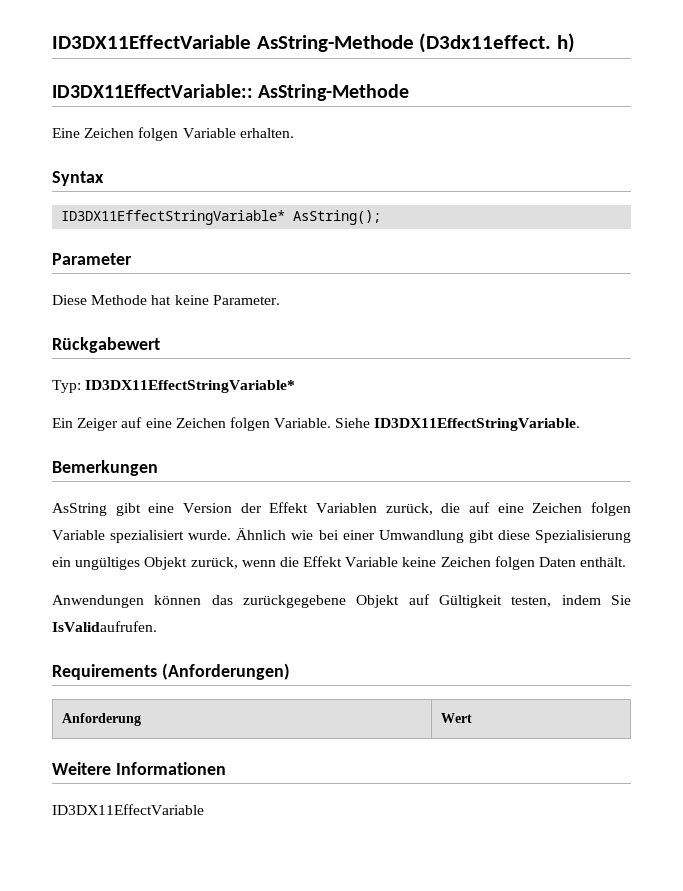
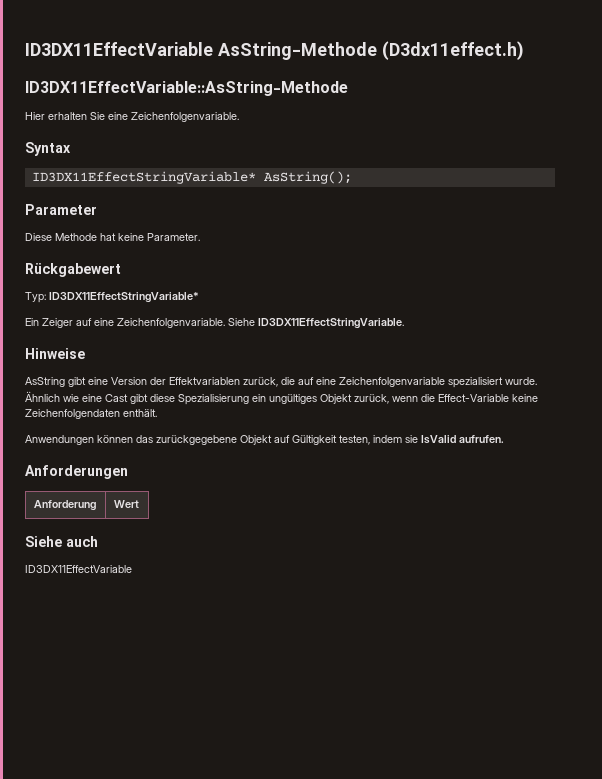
[419,33,576,53] [52,84,410,101] [52,127,294,141] (D3dx11effect. h) // ID3DX11EffectVariable:: AsString-Methode // Eine Zeichen folgen Variable erhalten. -> [382,41,524,60] [25,81,348,96] [25,112,239,122] (D3dx11effect.h) // ID3DX11EffectVariable::AsString-Methode // Hier erhalten Sie eine Zeichenfolgenvariable.
[175,417,332,431] Zeichen folgen Variable. -> [117,318,225,328] Zeichenfolgenvariable.
[52,460,158,476] Bemerkungen -> [25,348,85,359] Hinweise
[269,502,377,513] Effekt Variablen -> [169,377,240,385] Effektvariablen
[532,502,631,516] [52,530,105,540] Zeichen folgen Variable -> [339,377,445,387] Zeichenfolgenvariable
[318,530,464,543] bei einer Umwandlung -> [82,394,128,402] eine Cast
[303,556,577,570] Effekt Variable keine Zeichen folgen Daten -> [438,394,538,402] [25,409,120,419] Effect-Variable keine Zeichenfolgendaten
[610,595,631,605] [52,621,157,632] [52,663,290,680] Sie IsValidaufrufen. // Requirements (Anforderungen) -> [405,435,504,444] [25,465,128,479] sie IsValid aufrufen. // Anforderungen
[52,762,226,775] Weitere Informationen -> [25,536,98,547] Siehe auch

